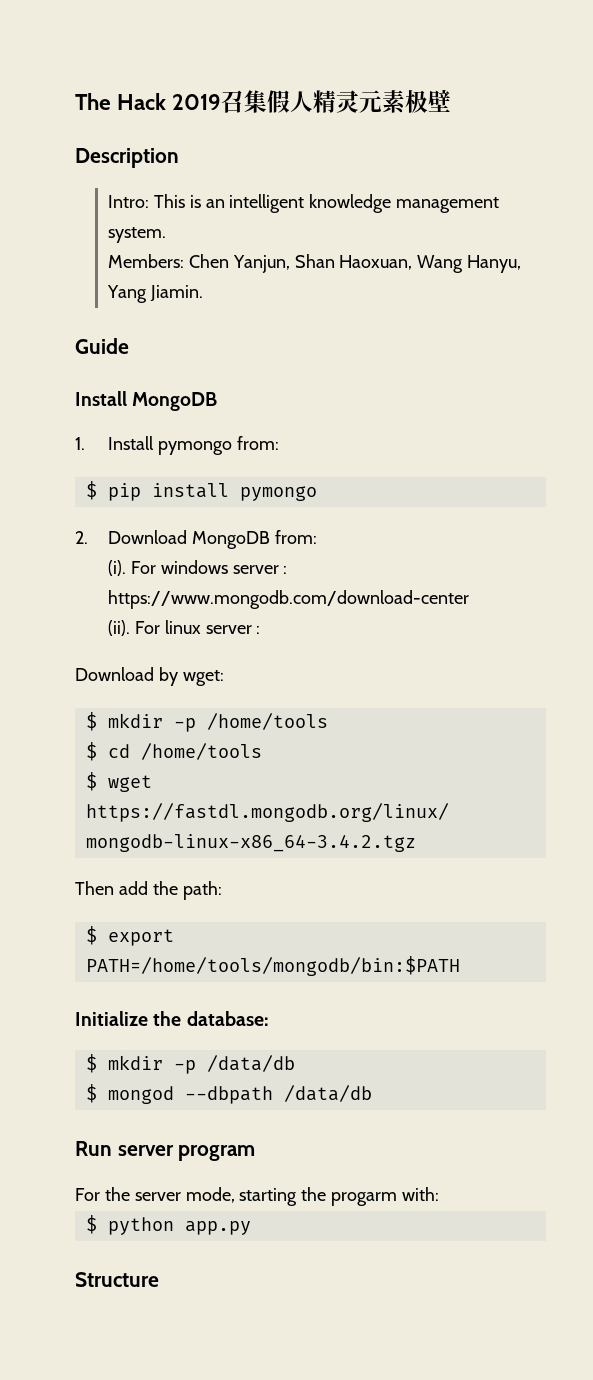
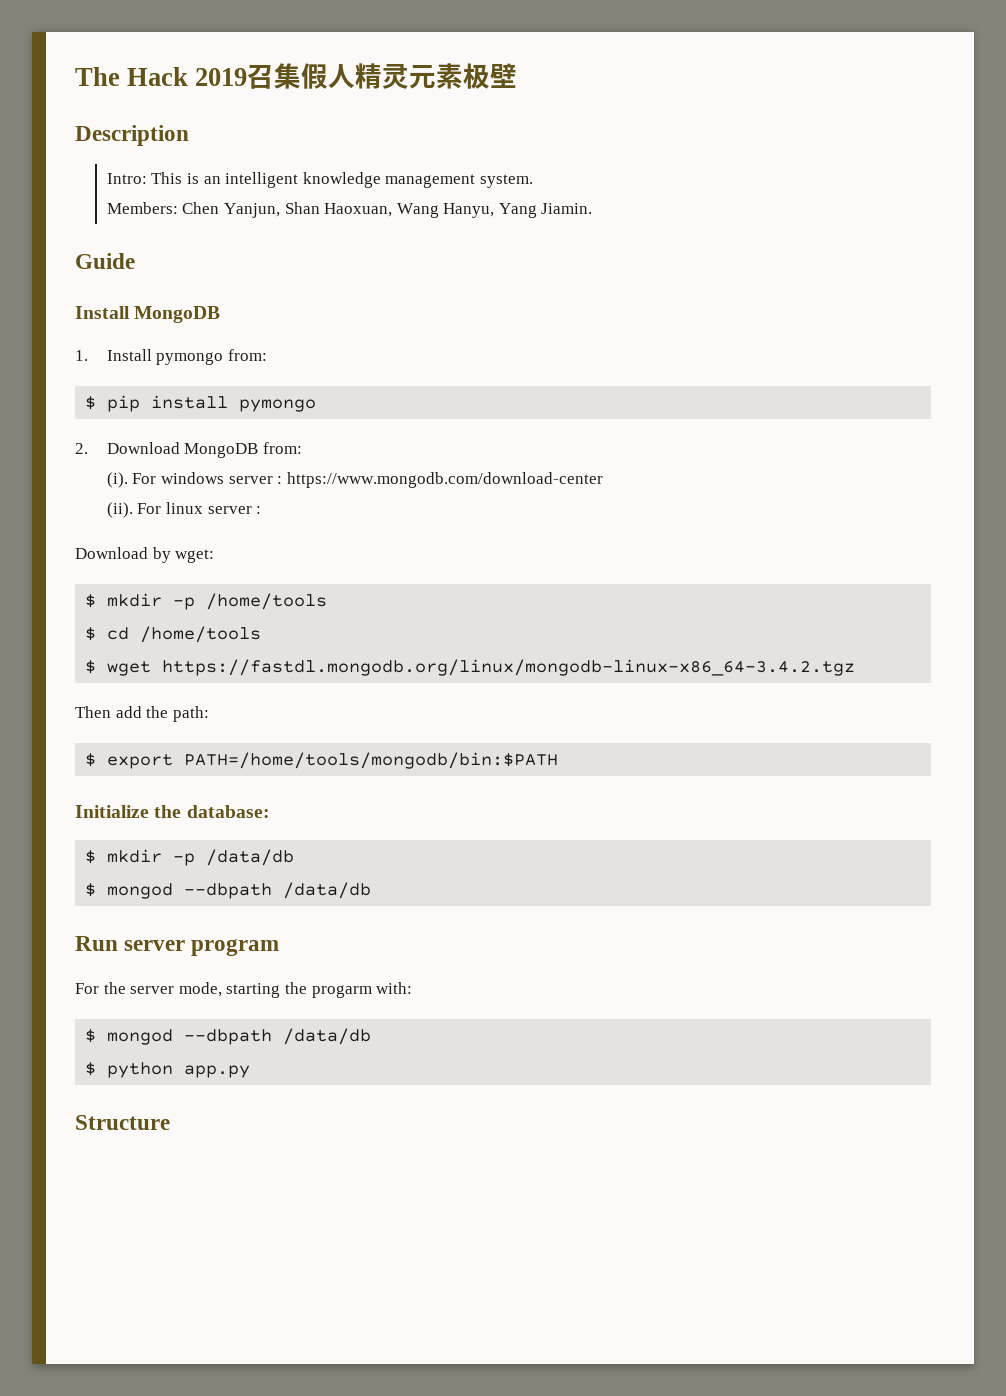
(440, 1194) none -> [85,1028,372,1045] // $ mongod --dbpath /data/db

